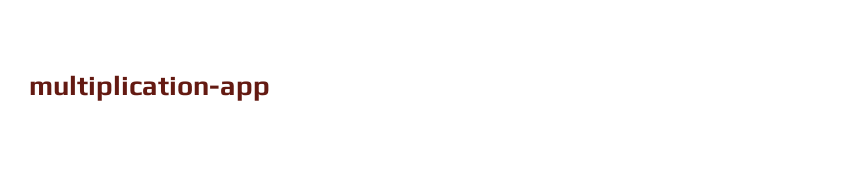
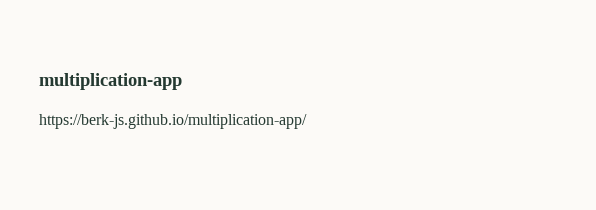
(270, 88) none -> [39,114,307,129] // https://berk-js.github.io/multiplication-app/

